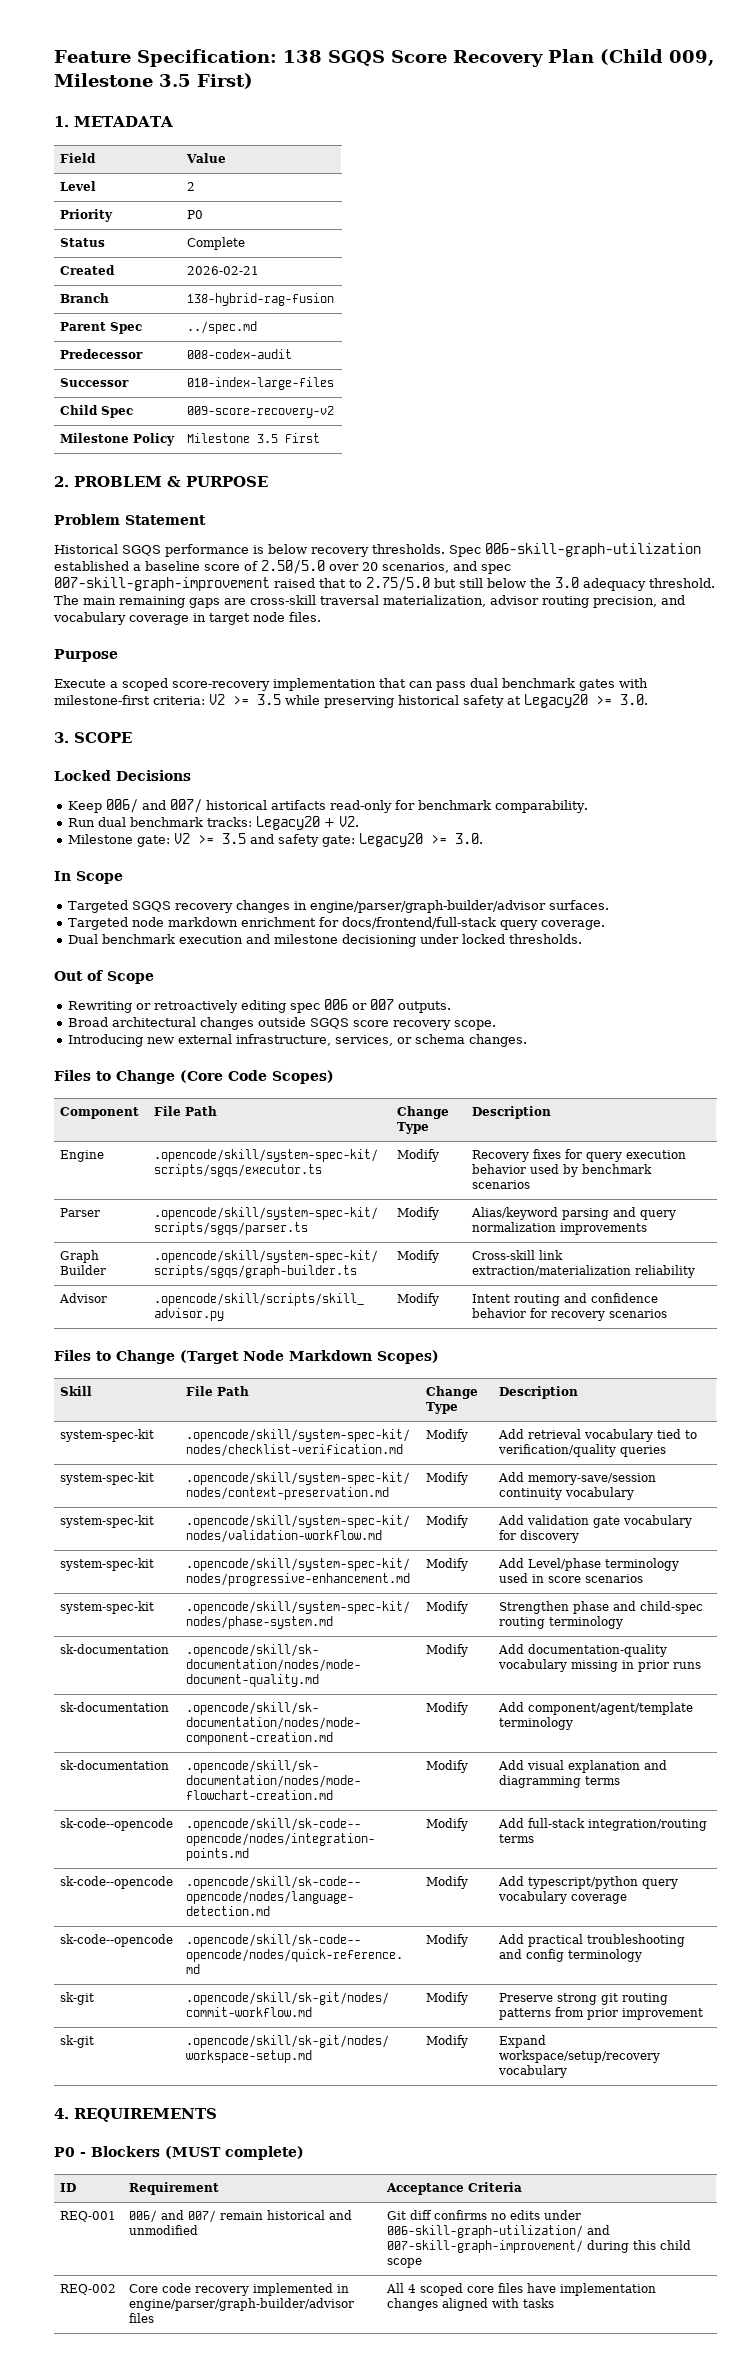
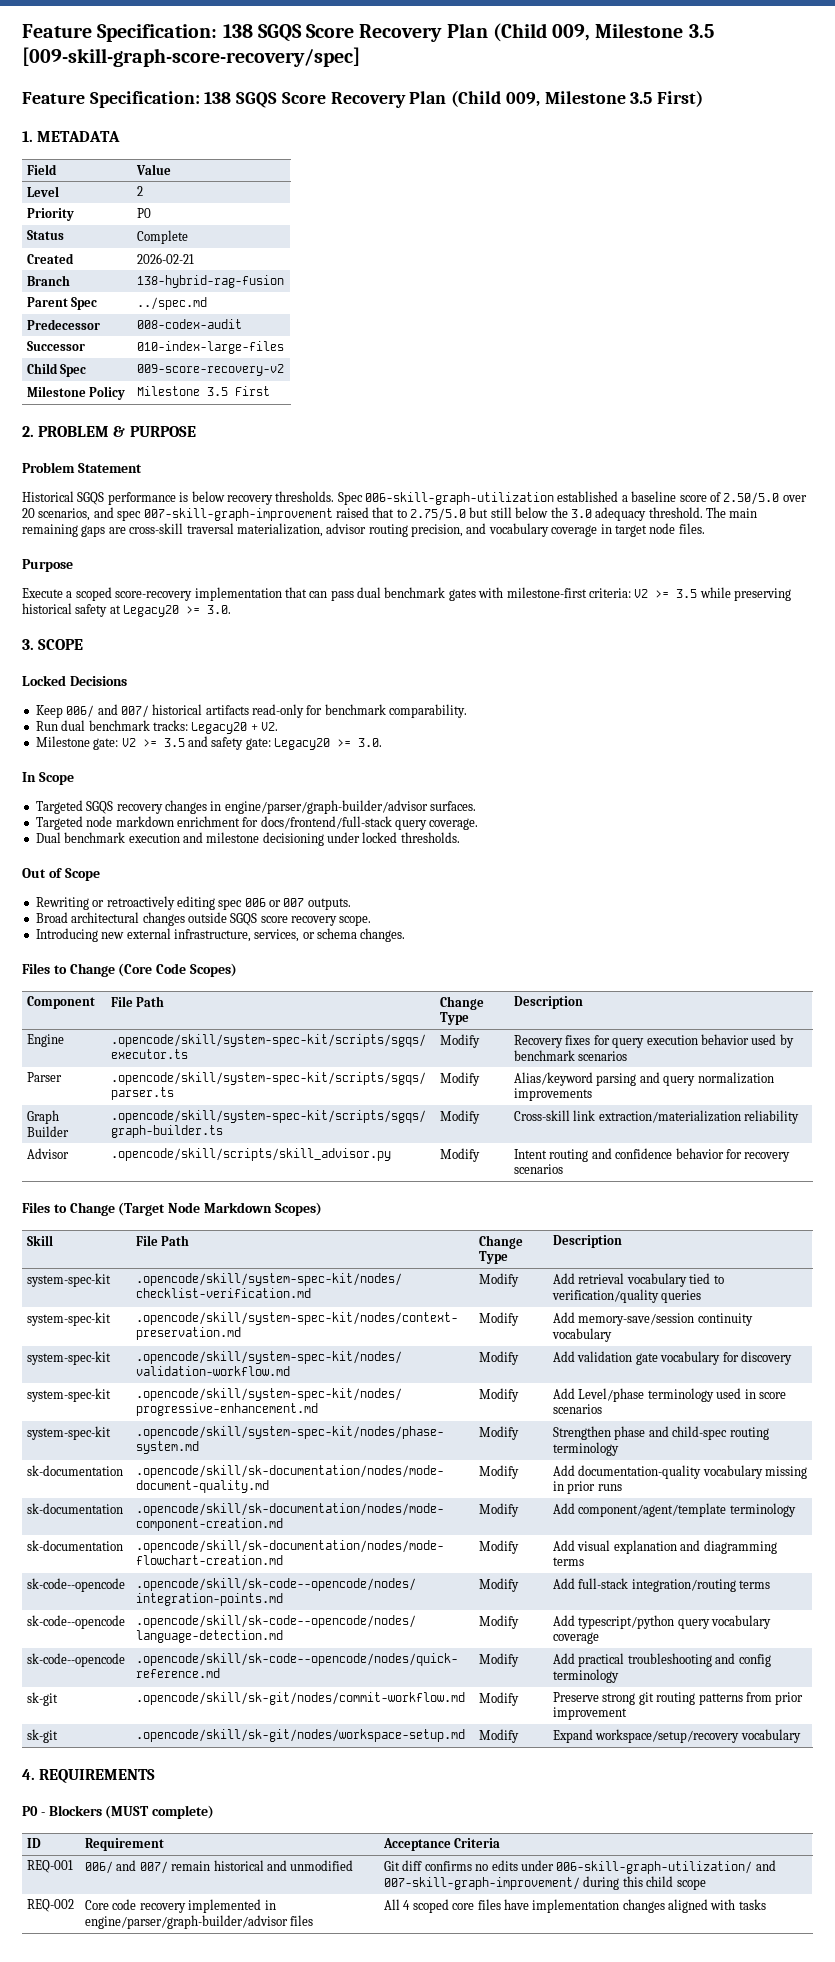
(191, 80) none -> [22,47,360,67] [22,90,653,108] [009-skill-graph-score-recovery/spec] // Feature Specification: 138 SGQS Score Recovery Plan (Child 009, Milestone 3.5

